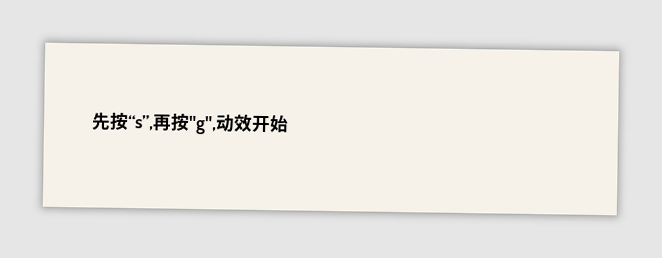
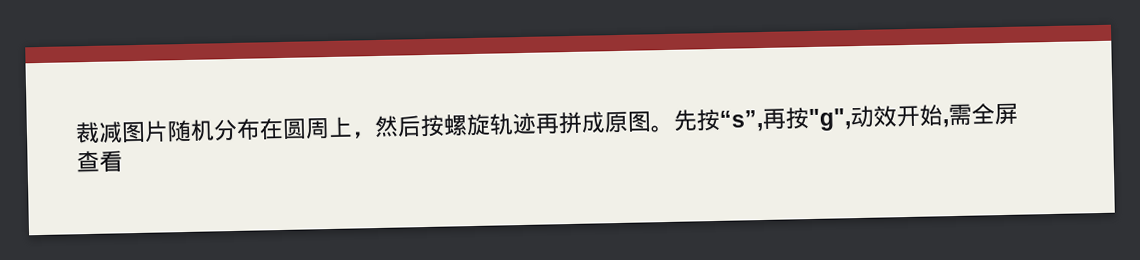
(91, 121) none -> [75,111,675,144] 裁减图片随机分布在圆周上，然后按螺旋轨迹再拼成原图。
(289, 124) none -> [942,102,1018,128] [76,150,123,173] ,需全屏查看

